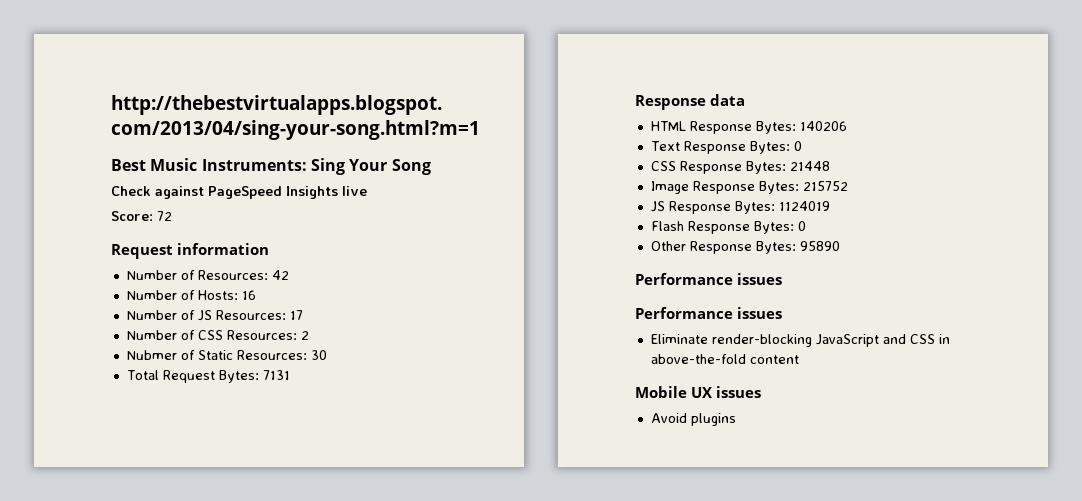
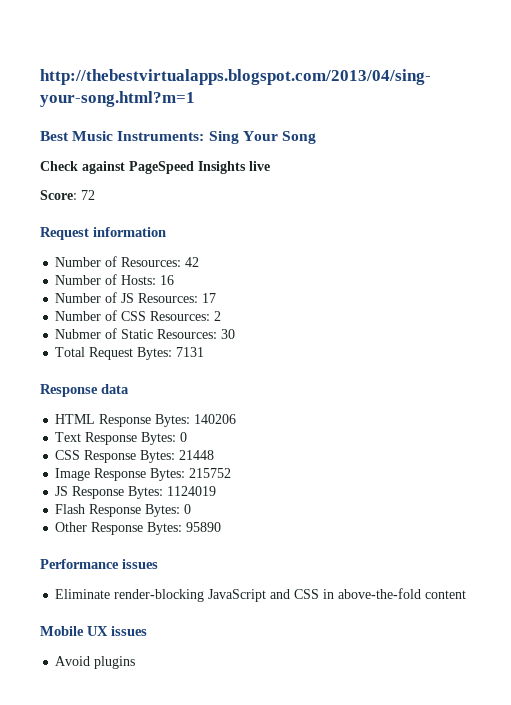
[635,307,783,319] // Performance issues -> (158, 564) none

